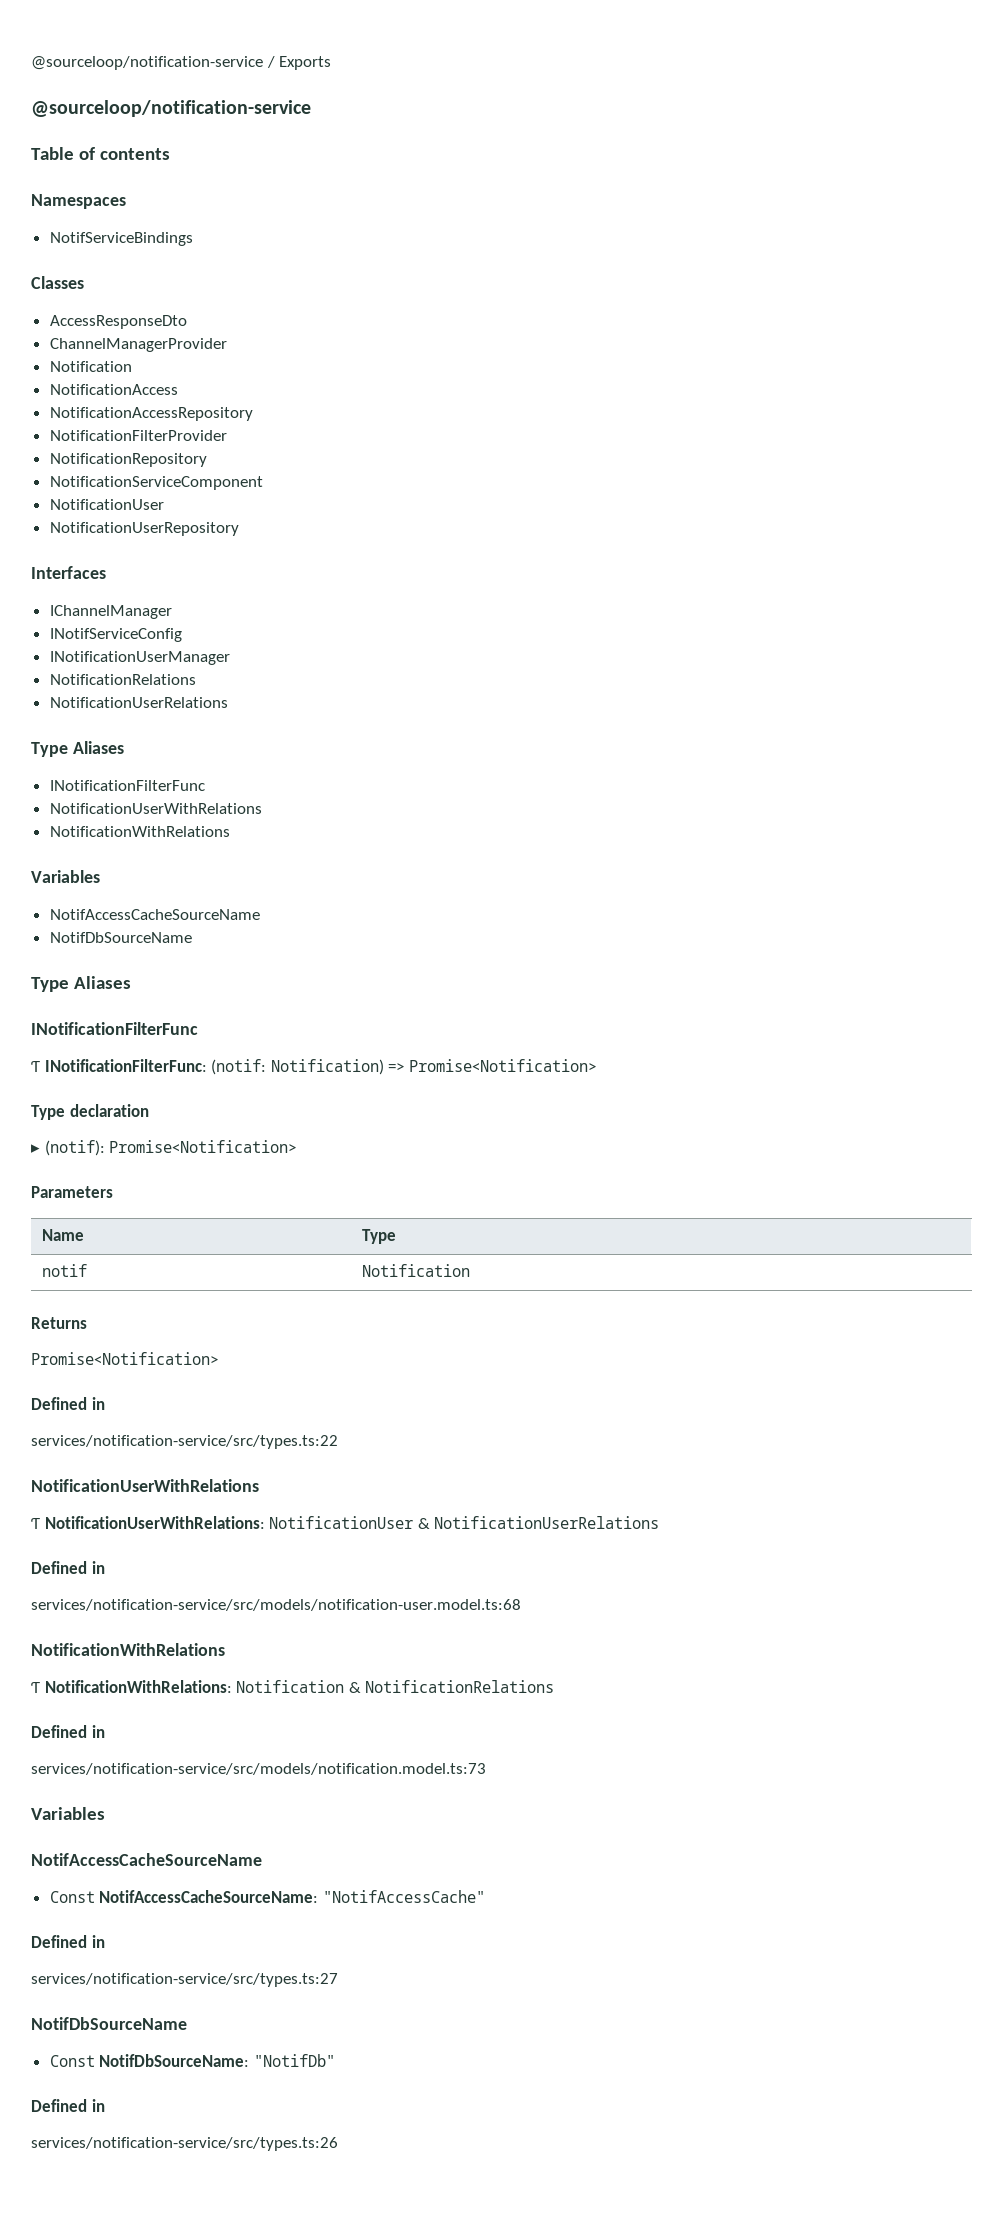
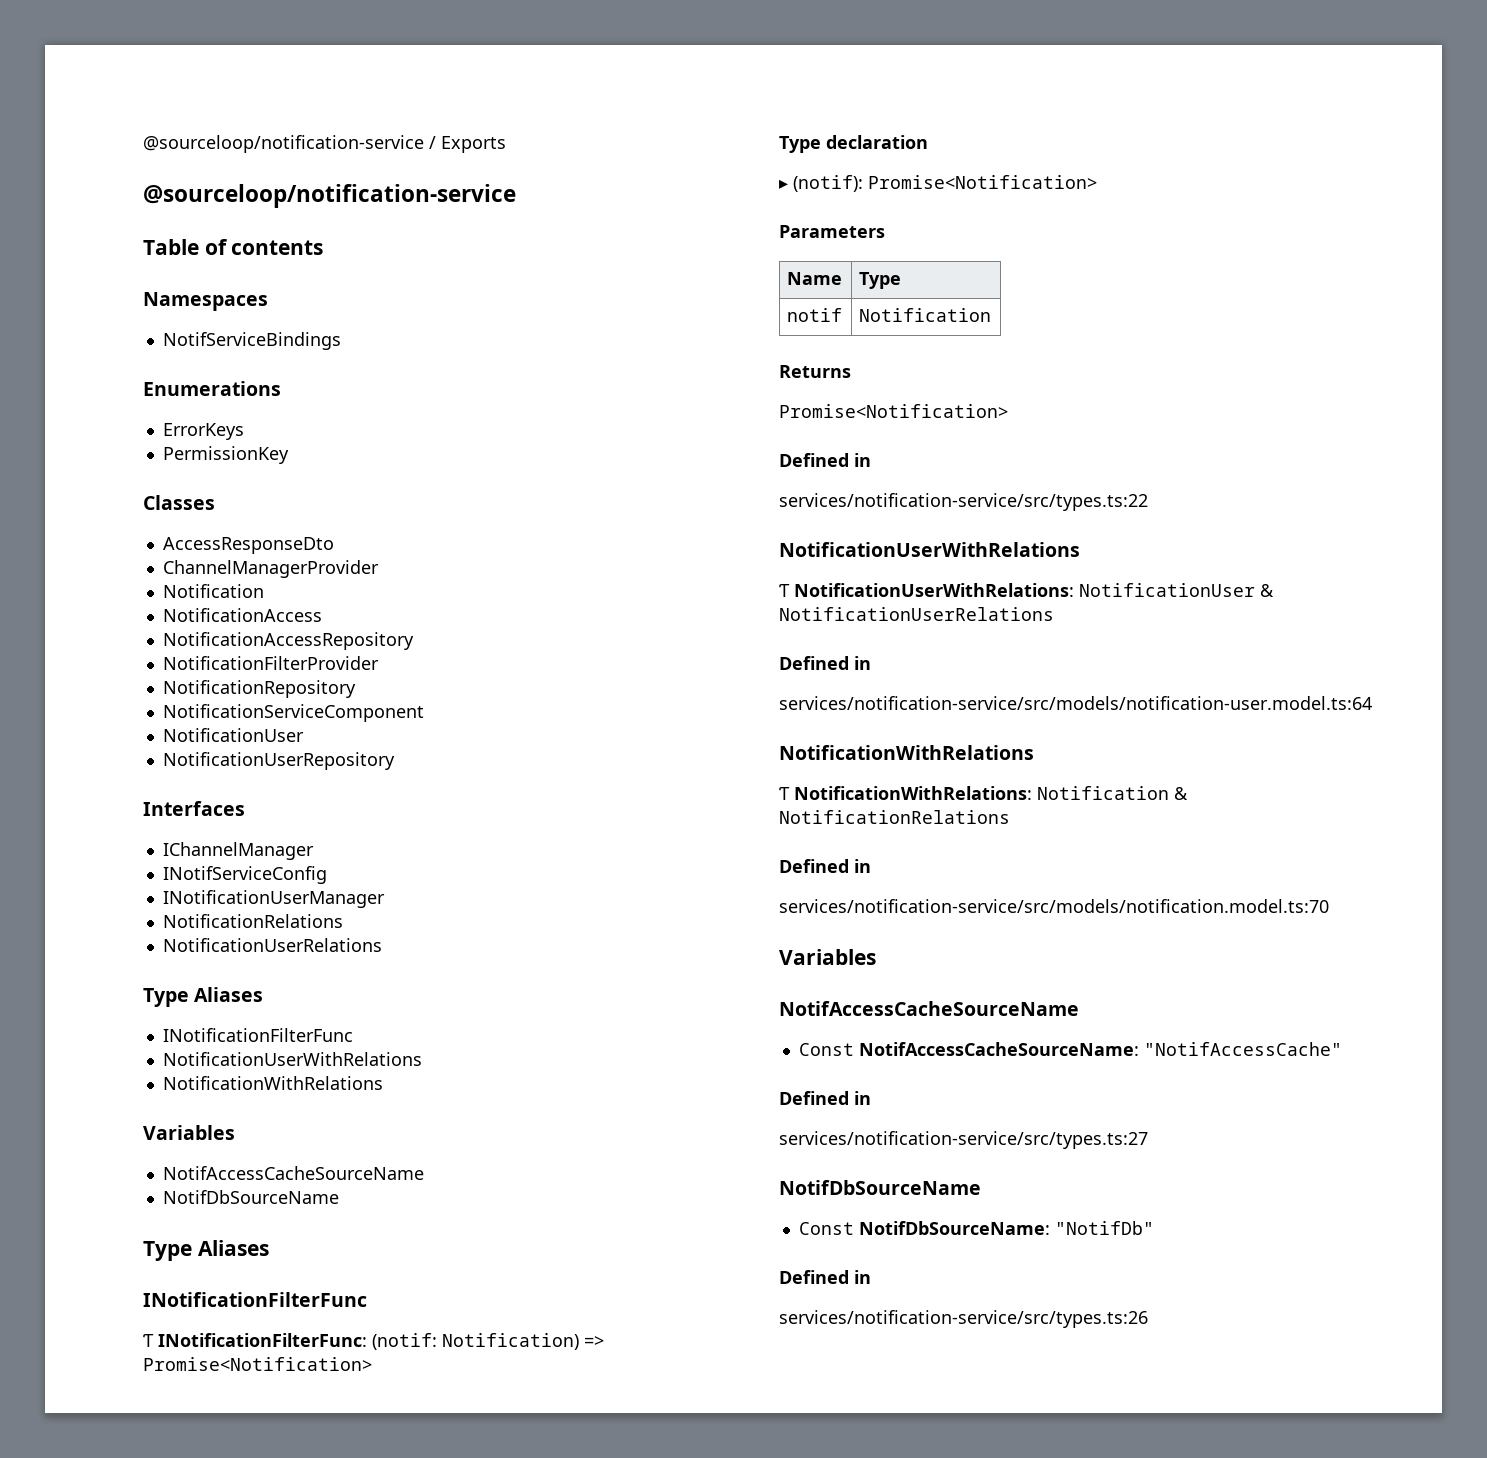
(193, 239) none -> [143,381,281,396] [162,423,244,440] [162,446,289,464] // Enumerations // ErrorKeys // PermissionKey
[31,1599,521,1611] services/notification-service/src/models/notification-user.model.ts:68 -> [779,696,1372,710] services/notification-service/src/models/notification-user.model.ts:64
[31,1763,486,1775] services/notification-service/src/models/notification.model.ts:73 -> [779,899,1329,913] services/notification-service/src/models/notification.model.ts:70

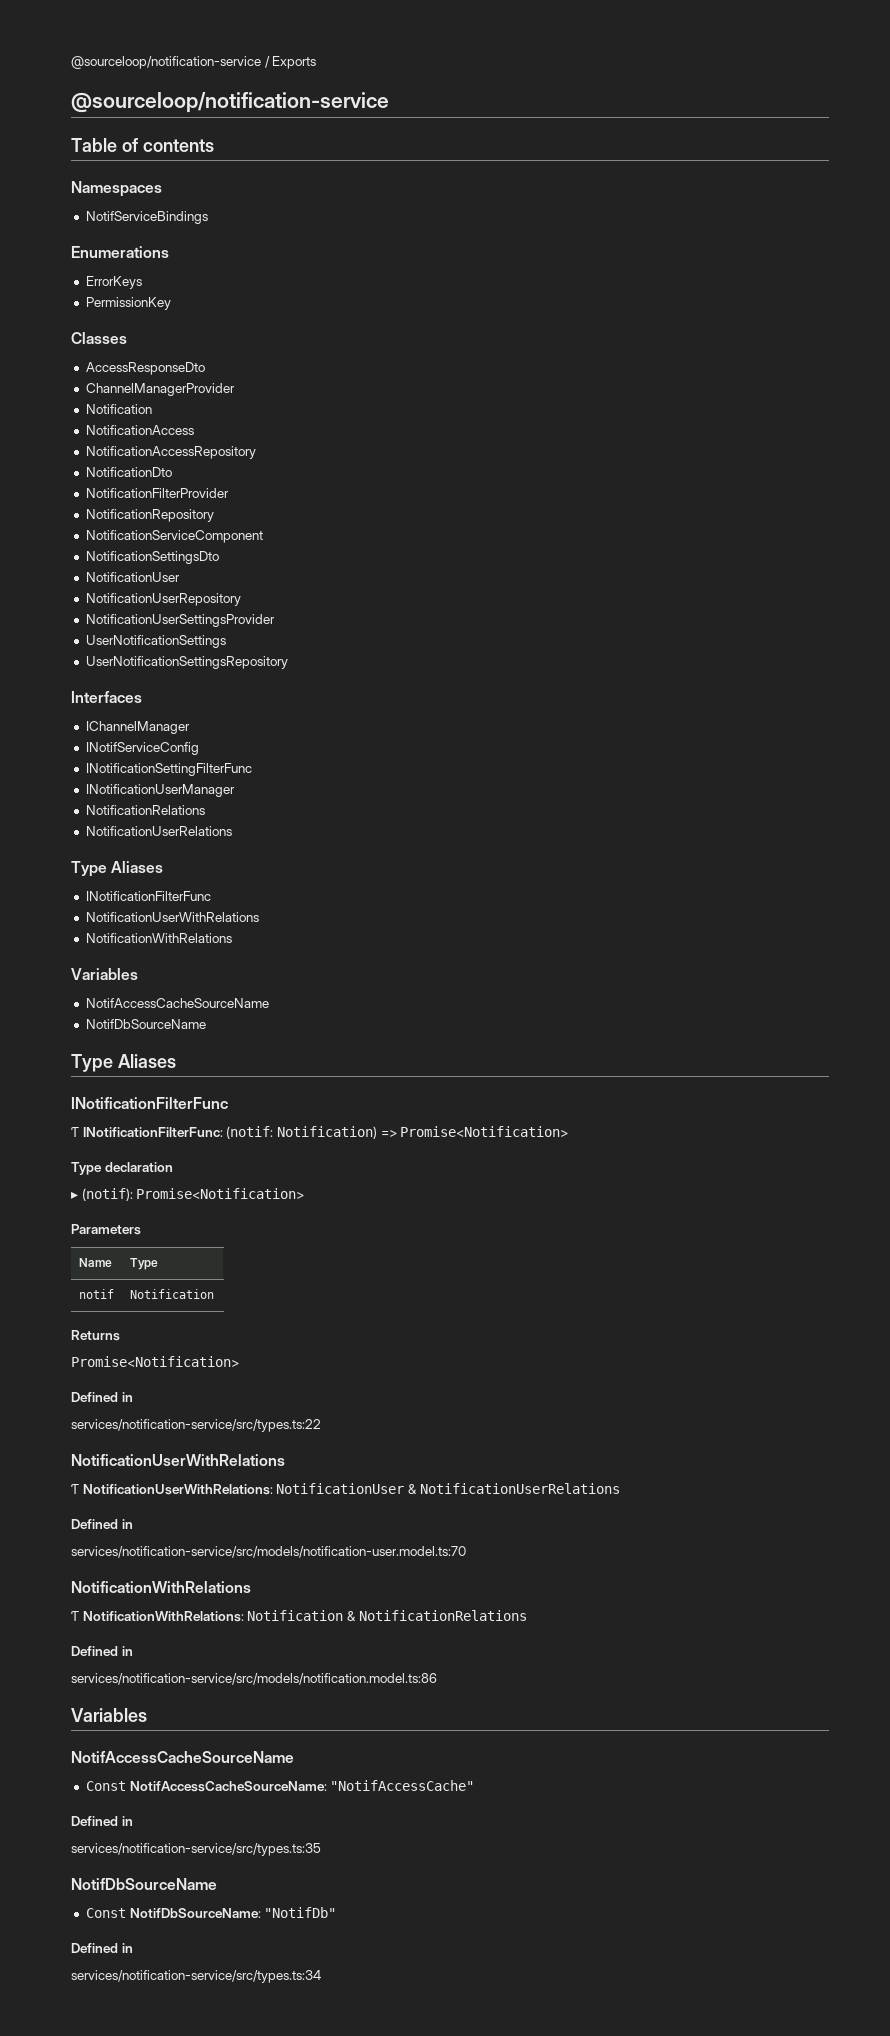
(414, 641) none -> [85,467,172,477] // NotificationDto
(424, 713) none -> [85,551,219,564] // NotificationSettingsDto
(395, 761) none -> [85,614,275,627] [85,635,226,648] [85,656,288,669] // NotificationUserSettingsProvider // UserNotificationSettings // UserNotificationSettingsRepository
(327, 875) none -> [85,763,252,776] // INotificationSettingFilterFunc
[779,696,1372,710] services/notification-service/src/models/notification-user.model.ts:64 -> [71,1546,466,1558] services/notification-service/src/models/notification-user.model.ts:70
[779,899,1329,913] services/notification-service/src/models/notification.model.ts:70 -> [71,1673,437,1685] services/notification-service/src/models/notification.model.ts:86
[779,1131,1148,1149] services/notification-service/src/types.ts:27 -> [71,1843,321,1856] services/notification-service/src/types.ts:35
[779,1310,1148,1328] services/notification-service/src/types.ts:26 -> [71,1970,321,1983] services/notification-service/src/types.ts:34

